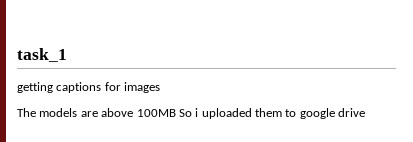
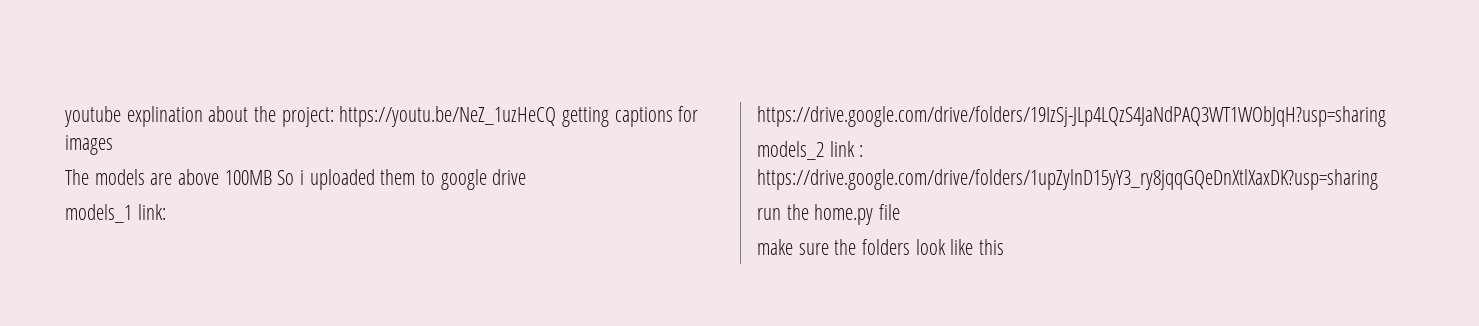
[17,48,67,62] task_1 // -> [64,106,557,127] youtube explination about the project: https://youtu.be/NeZ_1uzHeCQ
(366, 112) none -> [65,204,166,223] [757,106,1386,127] [757,141,864,160] [757,169,1378,190] [757,204,901,225] [757,239,1005,255] // models_1 link: https://drive.google.com/drive/folders/19IzSj-JLp4LQzS4JaNdPAQ3WT1WObJqH?usp=sharing // models_2 link : https://drive.google.com/drive/folders/1upZylnD15yY3_ry8jqqGQeDnXtlXaxDK?usp=sharing // run the home.py file // make sure the folders look like this

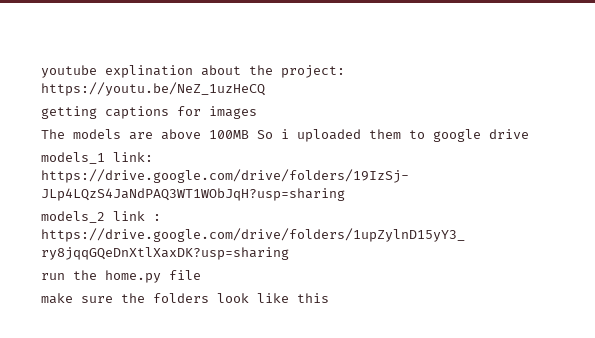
(557, 116) none -> (265, 89) //

